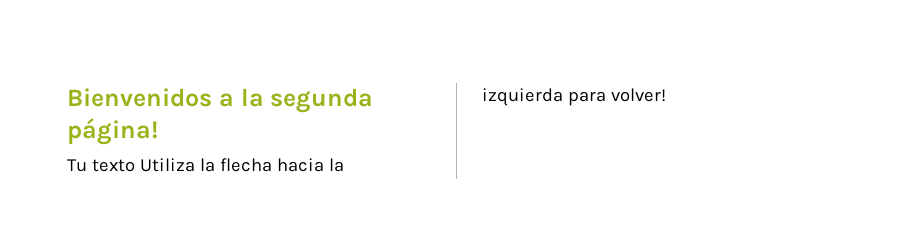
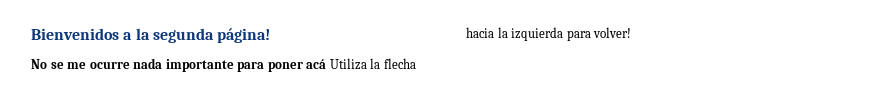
[67,159,135,172] Tu texto -> [31,58,327,72] No se me ocurre nada importante para poner acá

